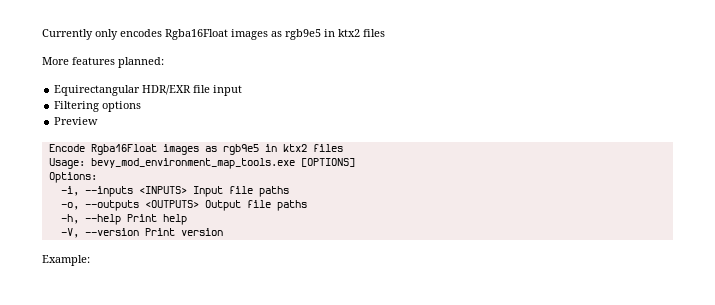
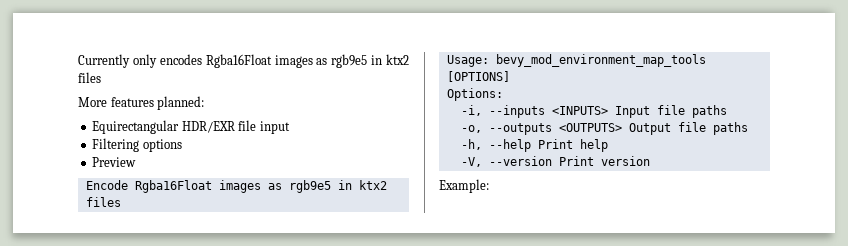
[90,158,295,169] bevy_mod_environment_map_tools.exe -> [495,54,706,67] bevy_mod_environment_map_tools

